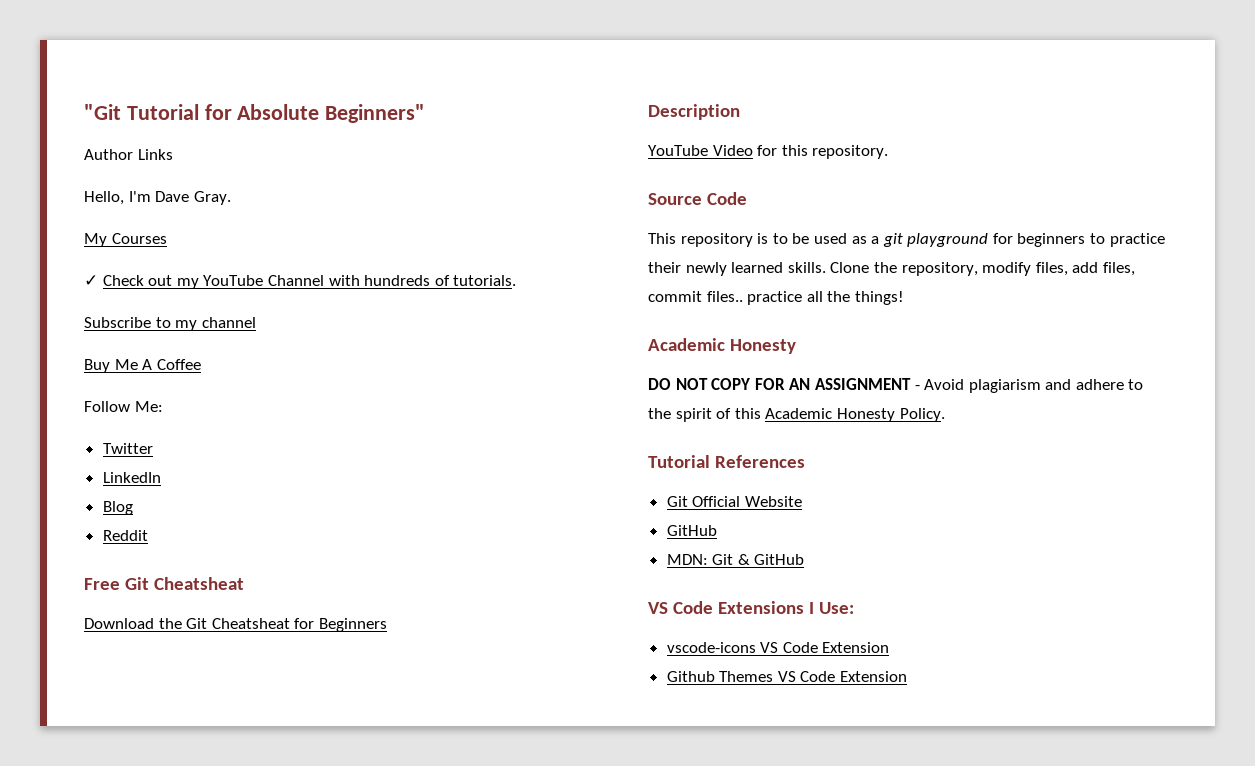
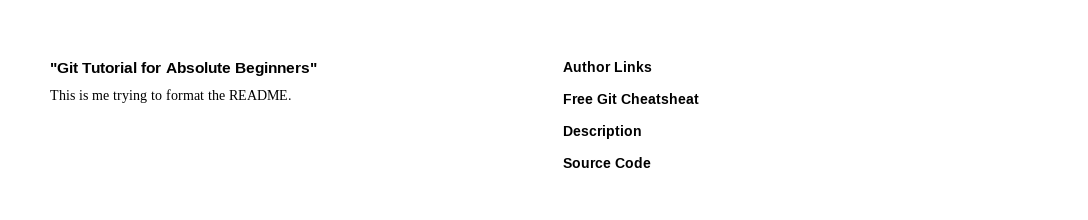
[84,149,173,160] [84,191,231,205] [84,233,167,247] [84,275,517,289] [84,317,256,331] [84,359,201,373] [84,401,163,412] [102,443,153,454] [102,472,161,483] [102,501,133,515] [102,530,148,541] [84,577,244,590] [84,618,387,632] [648,104,740,120] [648,145,889,159] [648,192,747,205] [648,233,1165,247] [648,262,1135,276] [648,291,904,305] [648,338,796,354] [648,378,1144,393] [648,408,945,422] [648,455,805,468] [666,496,802,507] [666,525,717,536] [666,554,805,565] [648,601,854,614] [666,642,890,653] [666,671,908,682] Author Links // Hello, I'm Dave Gray. // My Courses // ✓ Check out my YouTube Channel with hundreds of tutorials. // Subscribe to my channel // Buy Me A Coffee // Follow Me: // Twitter // LinkedIn // Blog // Reddit // Free Git Cheatsheat // Download the Git Cheatsheat for Beginners // Description // YouTube Video for this repository. // Source Code // This repository is to be used as a git playground for beginners to practice their newly learned skills. Clone the repository, modify files, add files, commit files.. practice all the things! // Academic Honesty // DO NOT COPY FOR AN ASSIGNMENT - Avoid plagiarism and adhere to the spirit of this Academic Honesty Policy. // Tutorial References // Git Official Website // GitHub // MDN: Git & GitHub // VS Code Extensions I Use: // vscode-icons VS Code Extension // Github Themes VS Code Extension -> [50,89,292,103] [563,61,652,72] [563,93,699,104] [563,125,642,139] [563,157,651,168] This is me trying to format the README. // Author Links // Free Git Cheatsheat // Description // Source Code

